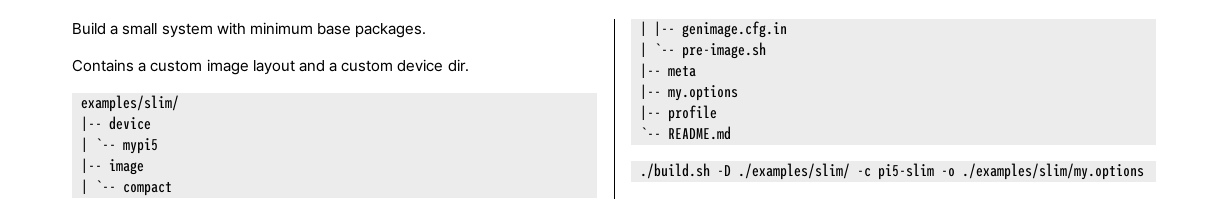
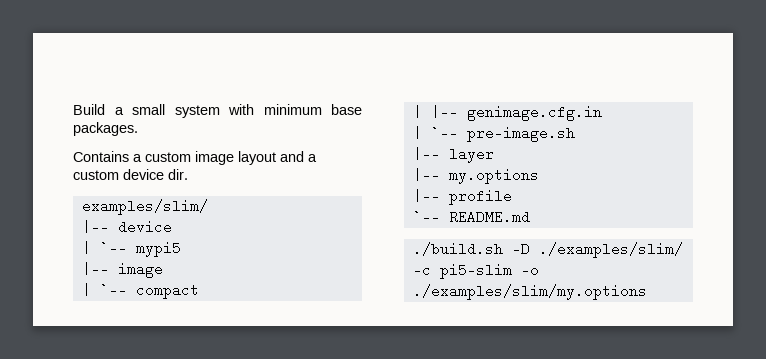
[668,66,697,77] meta -> [448,147,494,163] layer

